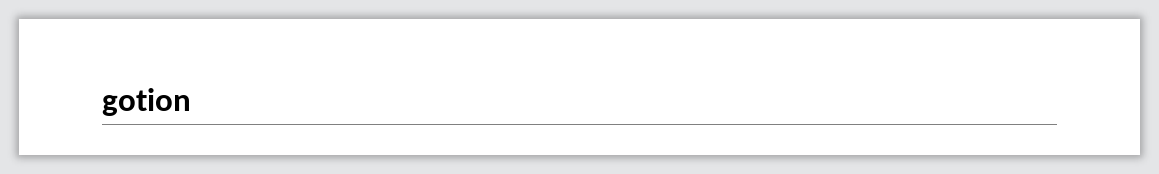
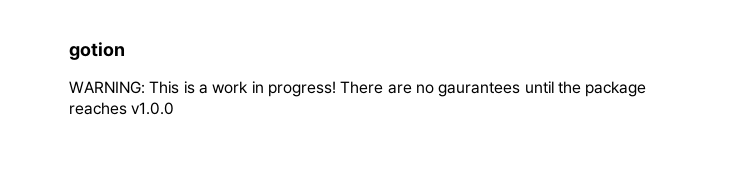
(191, 102) none -> [69,81,647,97] [69,102,175,115] // WARNING: This is a work in progress! There are no gaurantees until the package reaches v1.0.0

